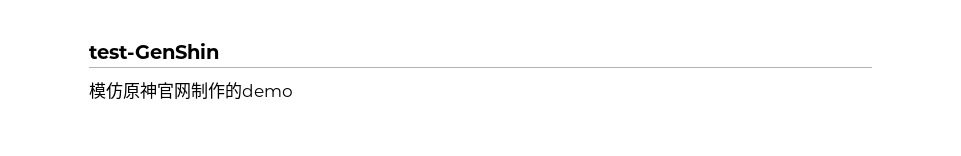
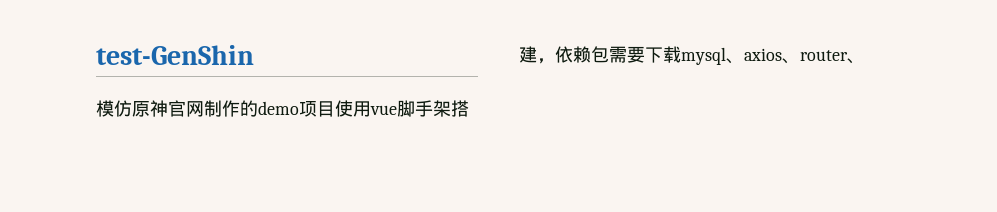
(293, 90) none -> [299,100,469,117] [519,46,865,65] 项目使用vue脚手架搭建，依赖包需要下载mysql、axios、router、

